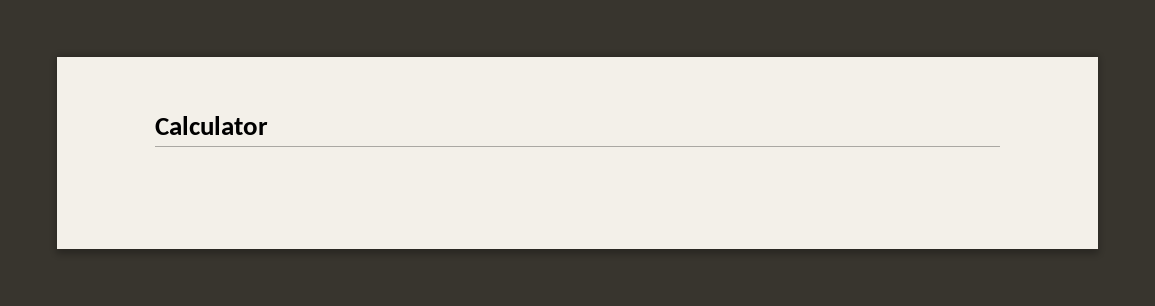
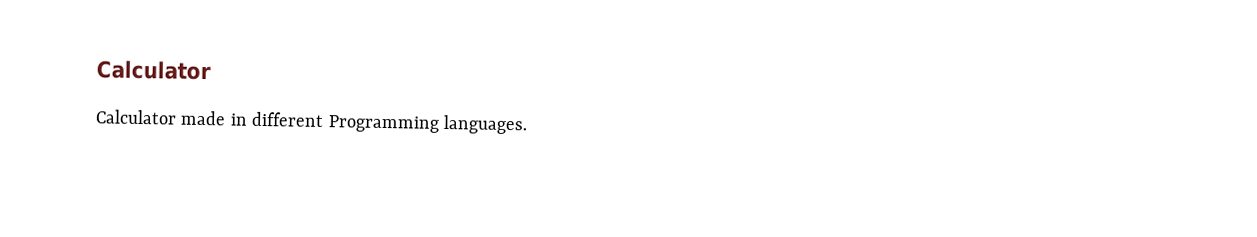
[155,116,268,135] Calculator -> [96,60,211,81] [95,109,528,135] Calculator // Calculator made in different Programming languages.

